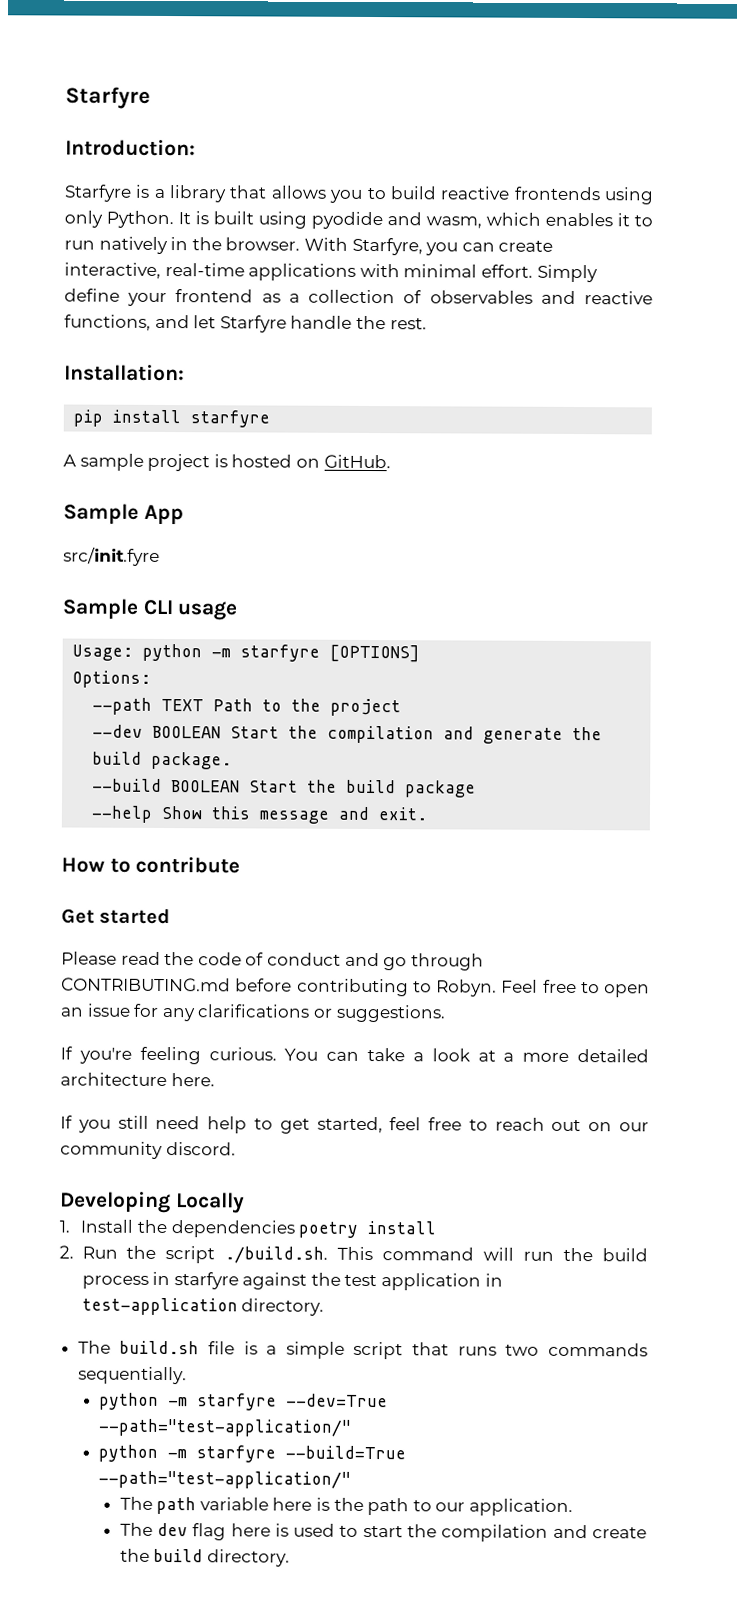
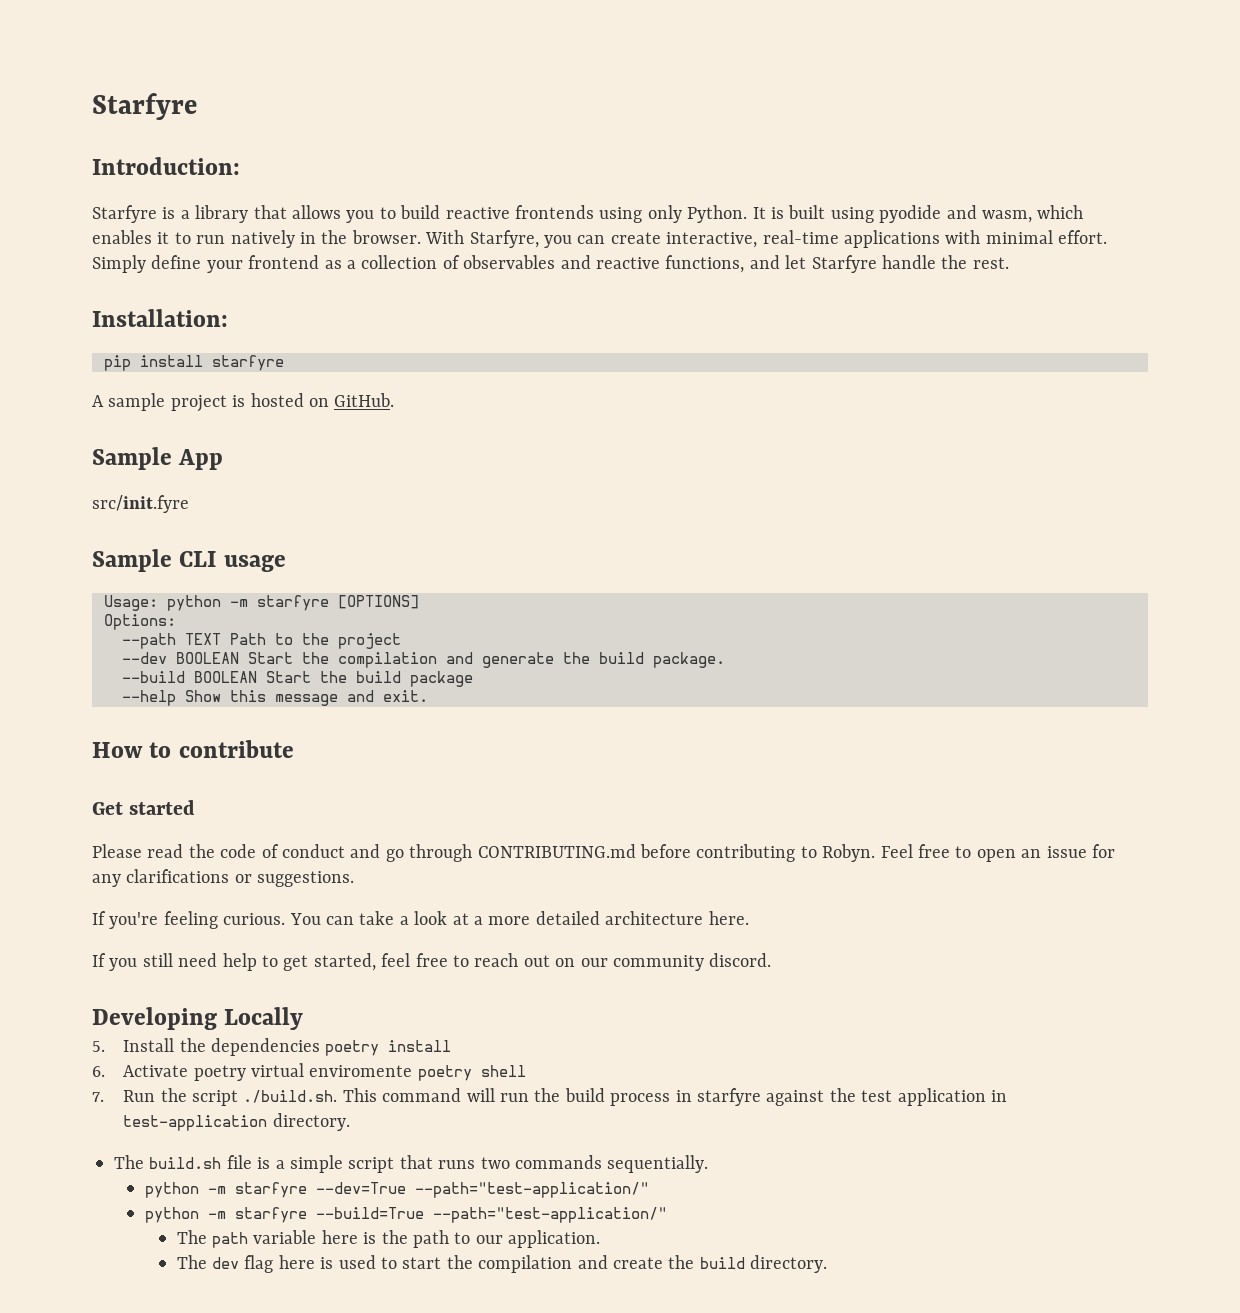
[59,1220,70,1233] 1. -> [92,1041,105,1052] 5.
[59,1245,74,1259] 2. -> [92,1063,526,1081] [92,1092,104,1102] 6. Activate poetry virtual enviromente poetry shell // 7.

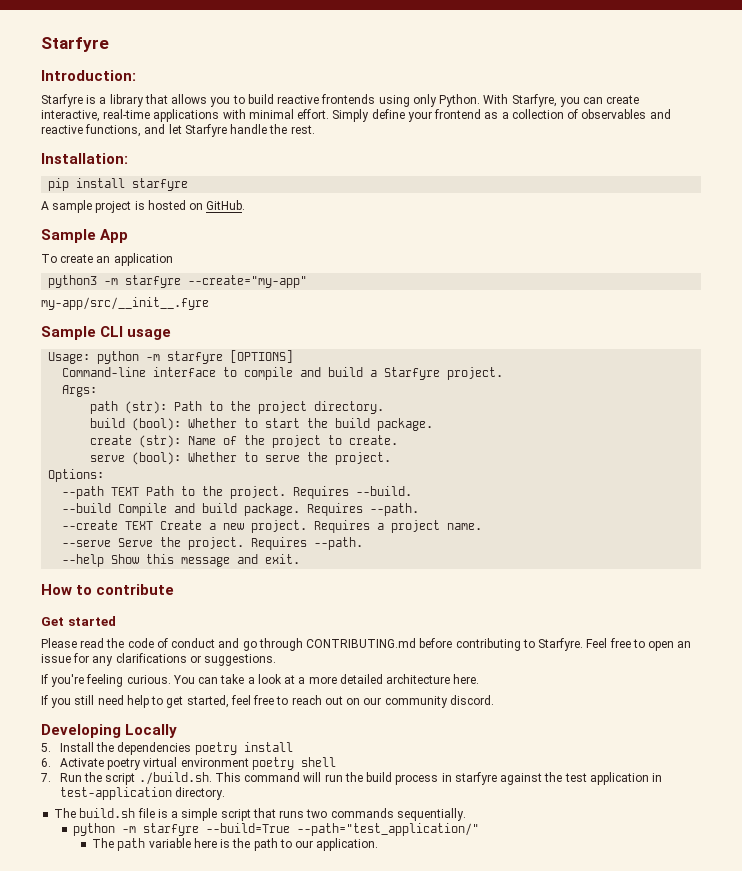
[752,205,1084,223] [92,230,421,248] It is built using pyodide and wasm, which enables it to run natively in the browser. -> (481, 100) none
[92,495,189,513] src/init.fyre -> [41,253,173,266] [48,275,308,288] [41,297,209,310] To create an application // python3 -m starfyre --create="my-app" // my-app/src/__init__.fyre
(419, 602) none -> [62,367,504,380] [62,385,98,397] [90,401,385,414] [90,418,434,431] [90,435,399,448] [90,452,392,465] // Command-line interface to compile and build a Starfyre project. // Args: // path (str): Path to the project directory. // build (bool): Whether to start the build package. // create (str): Name of the project to create. // serve (bool): Whether to serve the project.
[338,633,401,649] [122,652,725,668] [122,671,473,687] project // --dev BOOLEAN Start the compilation and generate the build package. // --build BOOLEAN Start the build package -> [230,486,413,499] [62,503,420,516] [62,520,483,533] [62,537,364,550] project. Requires --build. // --build Compile and build package. Requires --path. // --create TEXT Create a new project. Requires a project name. // --serve Serve the project. Requires --path.
[822,844,876,862] Robyn. -> [538,638,584,651] Starfyre.
[309,1065,413,1077] enviromente -> [180,758,249,767] environment
[145,1182,650,1198] // python -m starfyre --dev=True --path="test-application/" -> (466, 814) none
[433,1207,668,1223] --path="test-application/" -> [297,823,480,836] --path="test_application/"
[176,1255,828,1273] // The dev flag here is used to start the compilation and create the build directory. -> (379, 844) none

